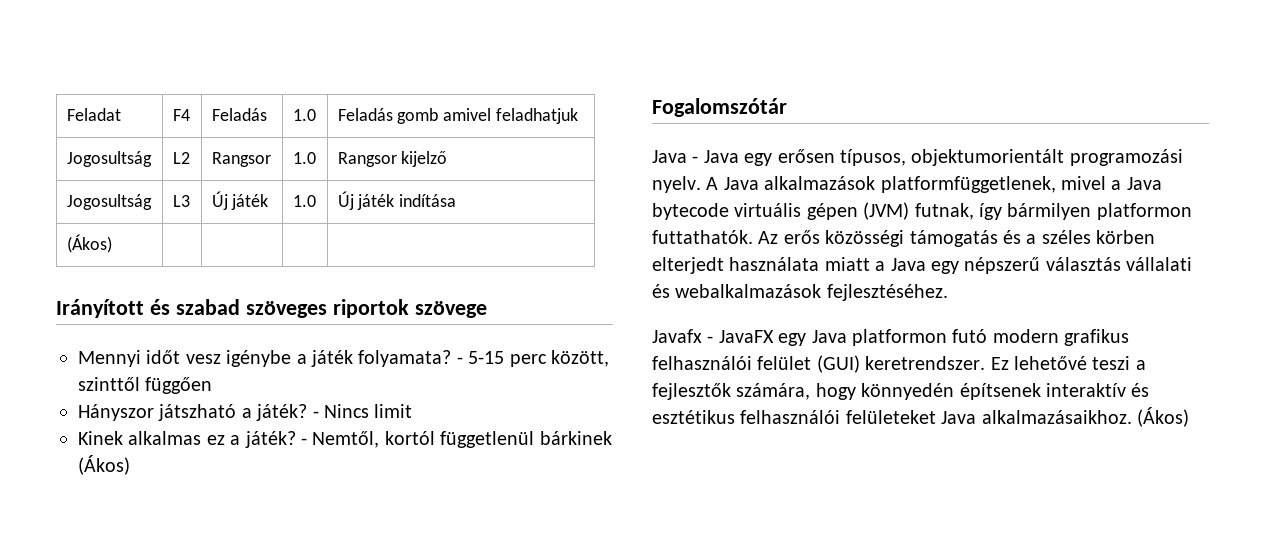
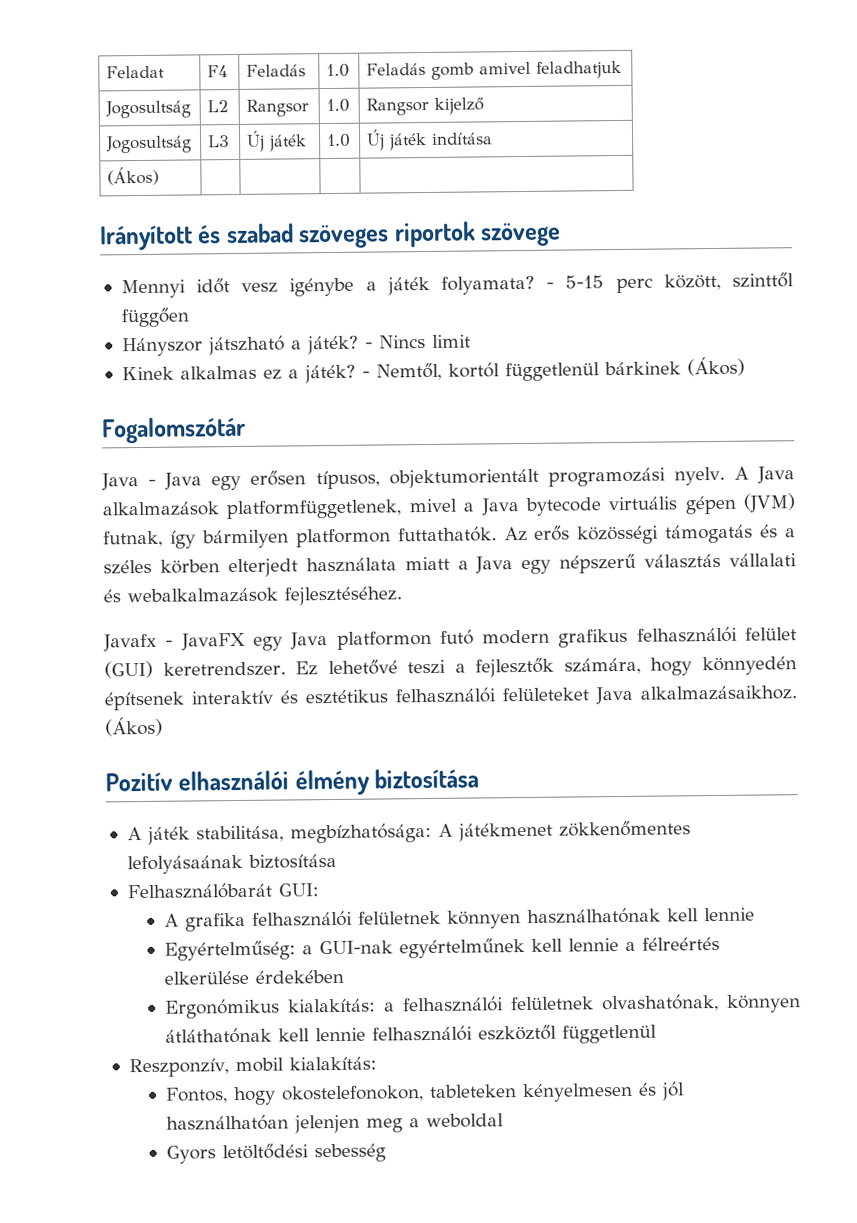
(1189, 417) none -> [105,768,480,796] [126,820,691,845] [126,853,337,875] [126,882,319,900] [164,907,756,932] [164,936,721,961] [164,969,345,985] [165,993,801,1019] [165,1024,658,1044] [128,1056,377,1078] [165,1081,686,1106] [166,1113,505,1134] [166,1143,387,1164] // Pozitív elhasználói élmény biztosítása // A játék stabilitása, megbízhatósága: A játékmenet zökkenőmentes lefolyásaának biztosítása // Felhasználóbarát GUI: // A grafika felhasználói felületnek könnyen használhatónak kell lennie // Egyértelműség: a GUI-nak egyértelműnek kell lennie a félreértés elkerülése érdekében // Ergonómikus kialakítás: a felhasználói felületnek olvashatónak, könnyen átláthatónak kell lennie felhasználói eszköztől függetlenül // Reszponzív, mobil kialakítás: // Fontos, hogy okostelefonokon, tableteken kényelmesen és jól használhatóan jelenjen meg a weboldal // Gyors letöltődési sebesség

